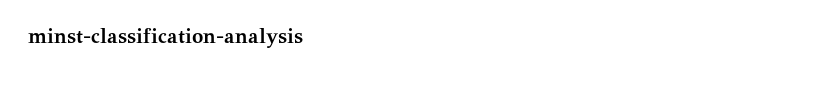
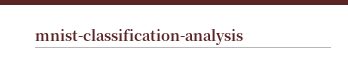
[28,28,303,48] minst-classification-analysis -> [35,29,243,45] mnist-classification-analysis

